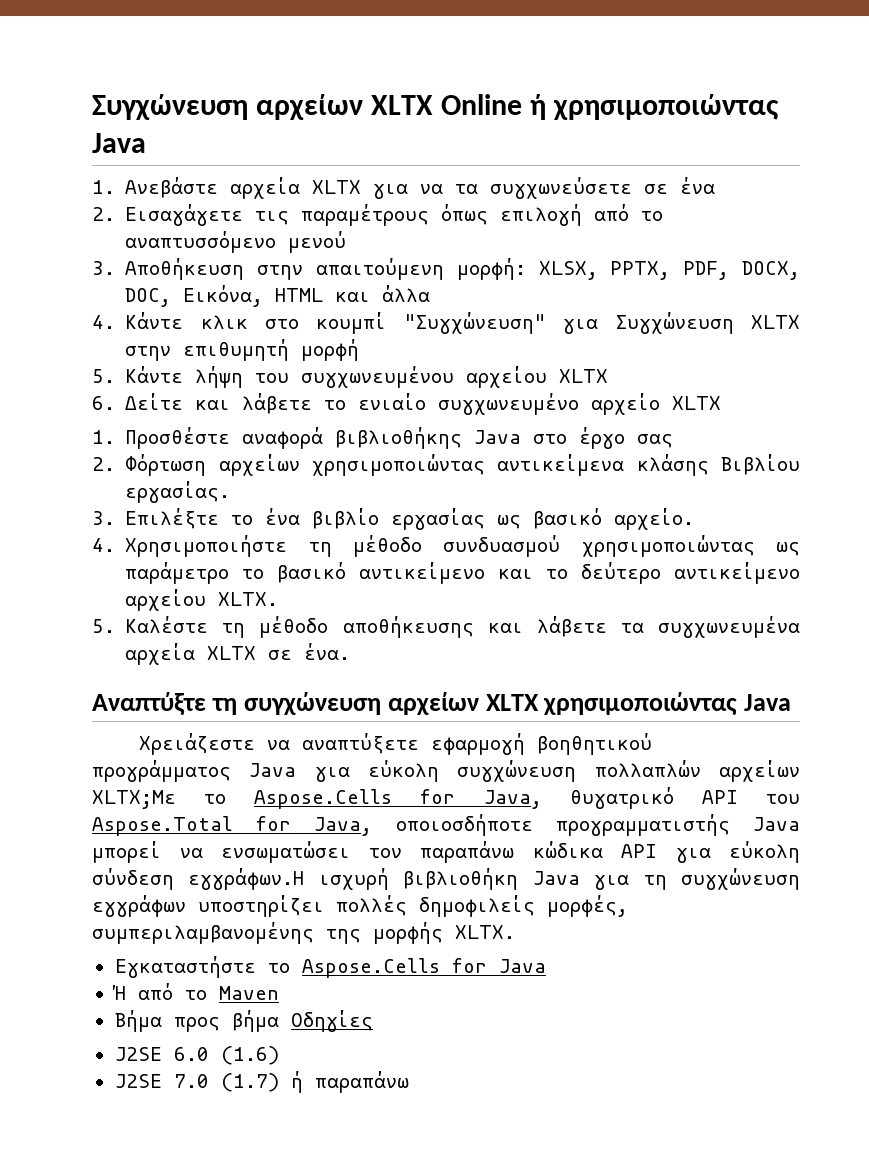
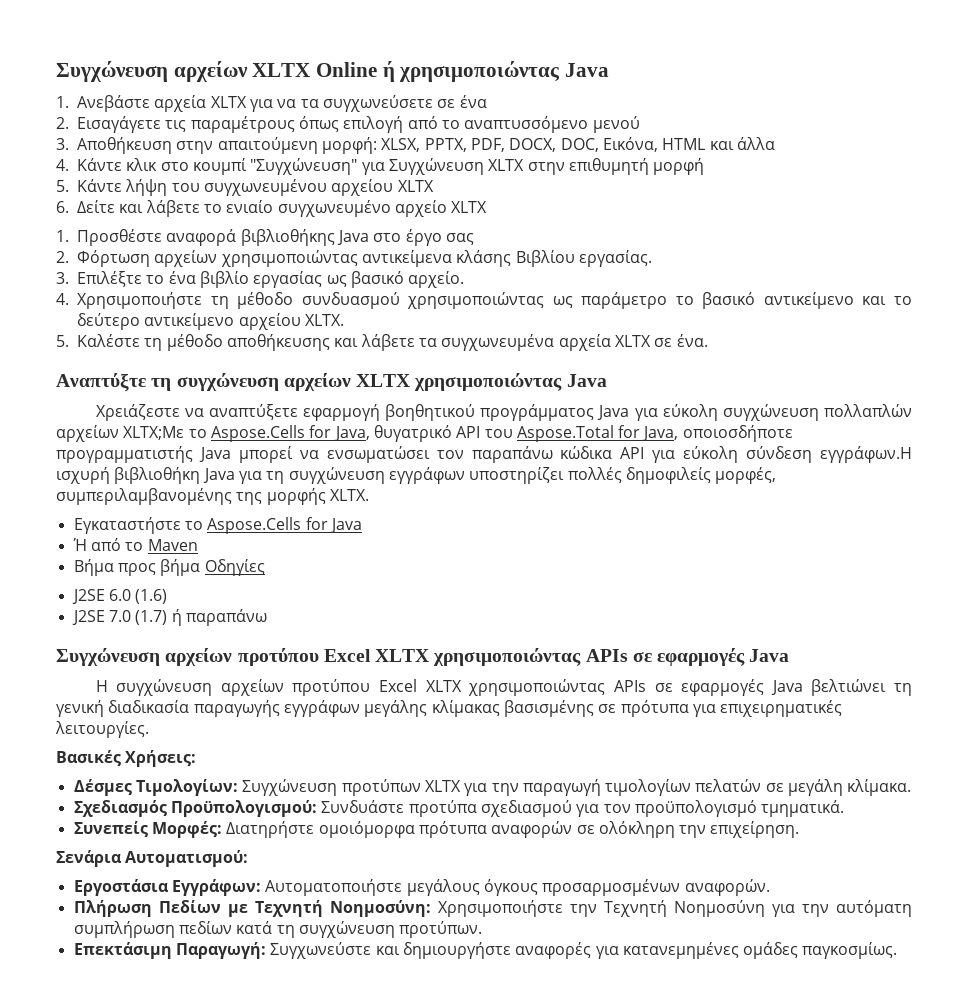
(409, 1082) none -> [56,648,790,666] [95,679,913,696] [56,700,843,717] [55,721,149,738] [56,750,197,767] [73,779,912,796] [73,800,845,817] [73,821,800,838] [56,850,249,867] [73,879,770,896] [73,900,913,917] [73,921,483,938] [73,942,898,959] // Συγχώνευση αρχείων προτύπου Excel XLTX χρησιμοποιώντας APIs σε εφαρμογές Java // Η συγχώνευση αρχείων προτύπου Excel XLTX χρησιμοποιώντας APIs σε εφαρμογές Java βελτιώνει τη γενική διαδικασία παραγωγής εγγράφων μεγάλης κλίμακας βασισμένης σε πρότυπα για επιχειρηματικές λειτουργίες. // Βασικές Χρήσεις: // Δέσμες Τιμολογίων: Συγχώνευση προτύπων XLTX για την παραγωγή τιμολογίων πελατών σε μεγάλη κλίμακα. // Σχεδιασμός Προϋπολογισμού: Συνδυάστε προτύπα σχεδιασμού για τον προϋπολογισμό τμηματικά. // Συνεπείς Μορφές: Διατηρήστε ομοιόμορφα πρότυπα αναφορών σε ολόκληρη την επιχείρηση. // Σενάρια Αυτοματισμού: // Εργοστάσια Εγγράφων: Αυτοματοποιήστε μεγάλους όγκους προσαρμοσμένων αναφορών. // Πλήρωση Πεδίων με Τεχνητή Νοημοσύνη: Χρησιμοποιήστε την Τεχνητή Νοημοσύνη για την αυτόματη συμπλήρωση πεδίων κατά τη συγχώνευση προτύπων. // Επεκτάσιμη Παραγωγή: Συγχωνεύστε και δημιουργήστε αναφορές για κατανεμημένες ομάδες παγκοσμίως.

